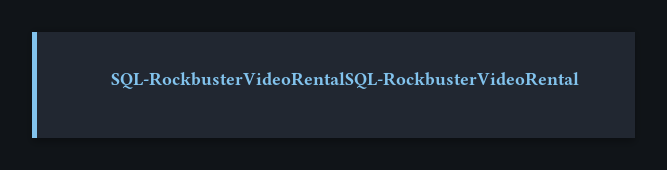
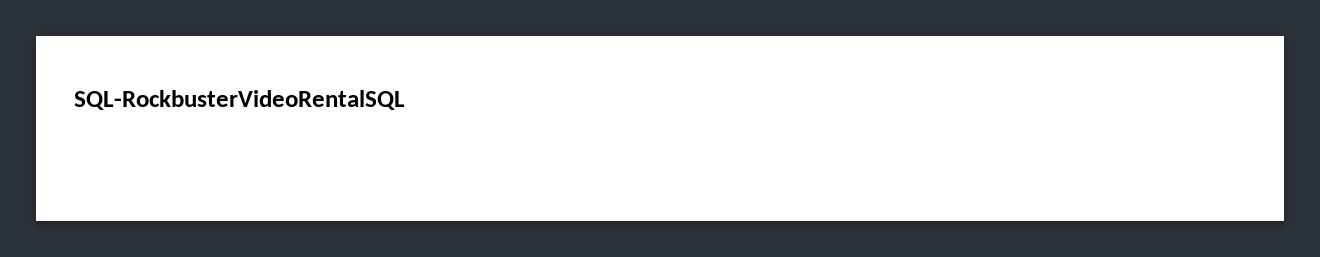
[111,72,579,89] SQL-RockbusterVideoRentalSQL-RockbusterVideoRental -> [74,90,405,110] SQL-RockbusterVideoRentalSQL

